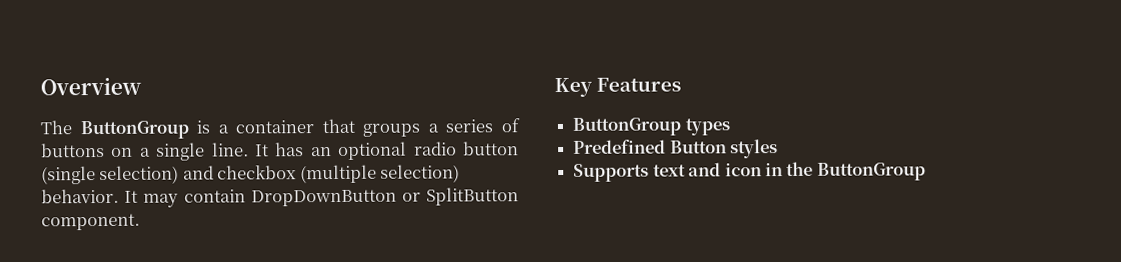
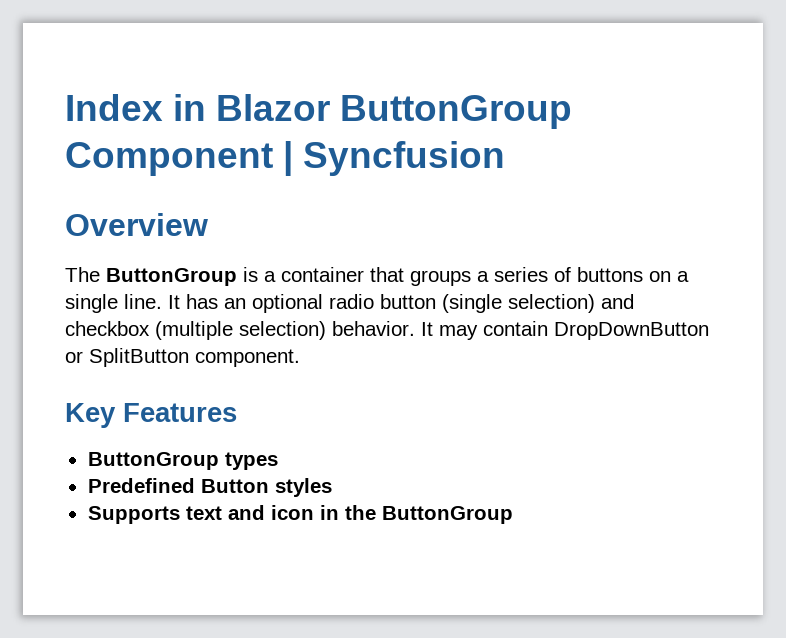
(40, 86) none -> [65,94,572,129] [65,141,505,176] Index in Blazor ButtonGroup Component | Syncfusion //

